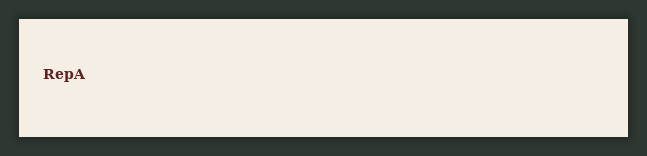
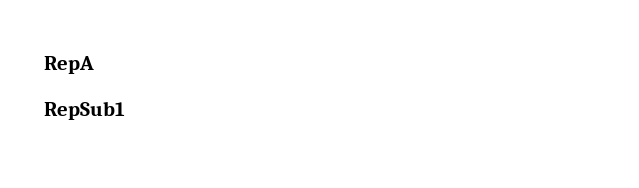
(86, 75) none -> [44,101,125,120] // RepSub1

